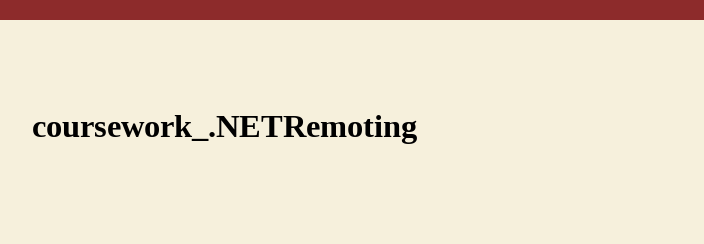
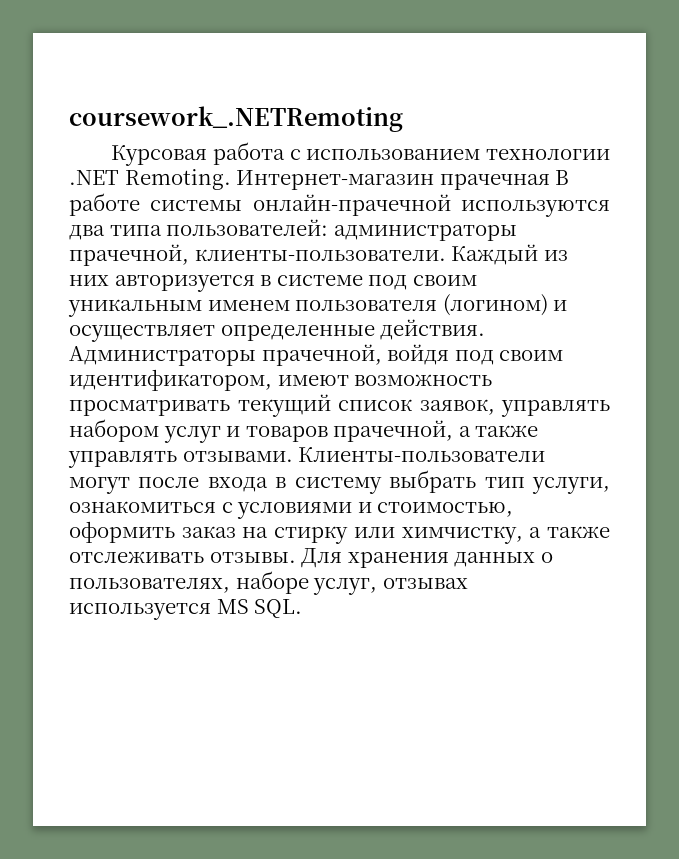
(417, 129) none -> [111,142,610,166] [69,169,570,190] [69,193,610,217] [69,219,517,241] [69,244,568,266] [69,275,477,292] [68,294,568,317] [69,319,486,342] [69,344,564,366] [69,369,493,391] [69,394,610,417] [69,419,539,443] [68,447,546,468] [69,470,610,494] [69,501,514,519] [69,521,610,544] [69,548,553,568] [69,571,468,595] [69,599,303,620] // Курсовая работа с использованием технологии .NET Remoting. Интернет-магазин прачечная В работе системы онлайн-прачечной используются два типа пользователей: администраторы прачечной, клиенты-пользователи. Каждый из них авторизуется в системе под своим уникальным именем пользователя (логином) и осуществляет определенные действия. Администраторы прачечной, войдя под своим идентификатором, имеют возможность просматривать текущий список заявок, управлять набором услуг и товаров прачечной, а также управлять отзывами. Клиенты-пользователи могут после входа в систему выбрать тип услуги, ознакомиться с условиями и стоимостью, оформить заказ на стирку или химчистку, а также отслеживать отзывы. Для хранения данных о пользователях, наборе услуг, отзывах используется MS SQL.

